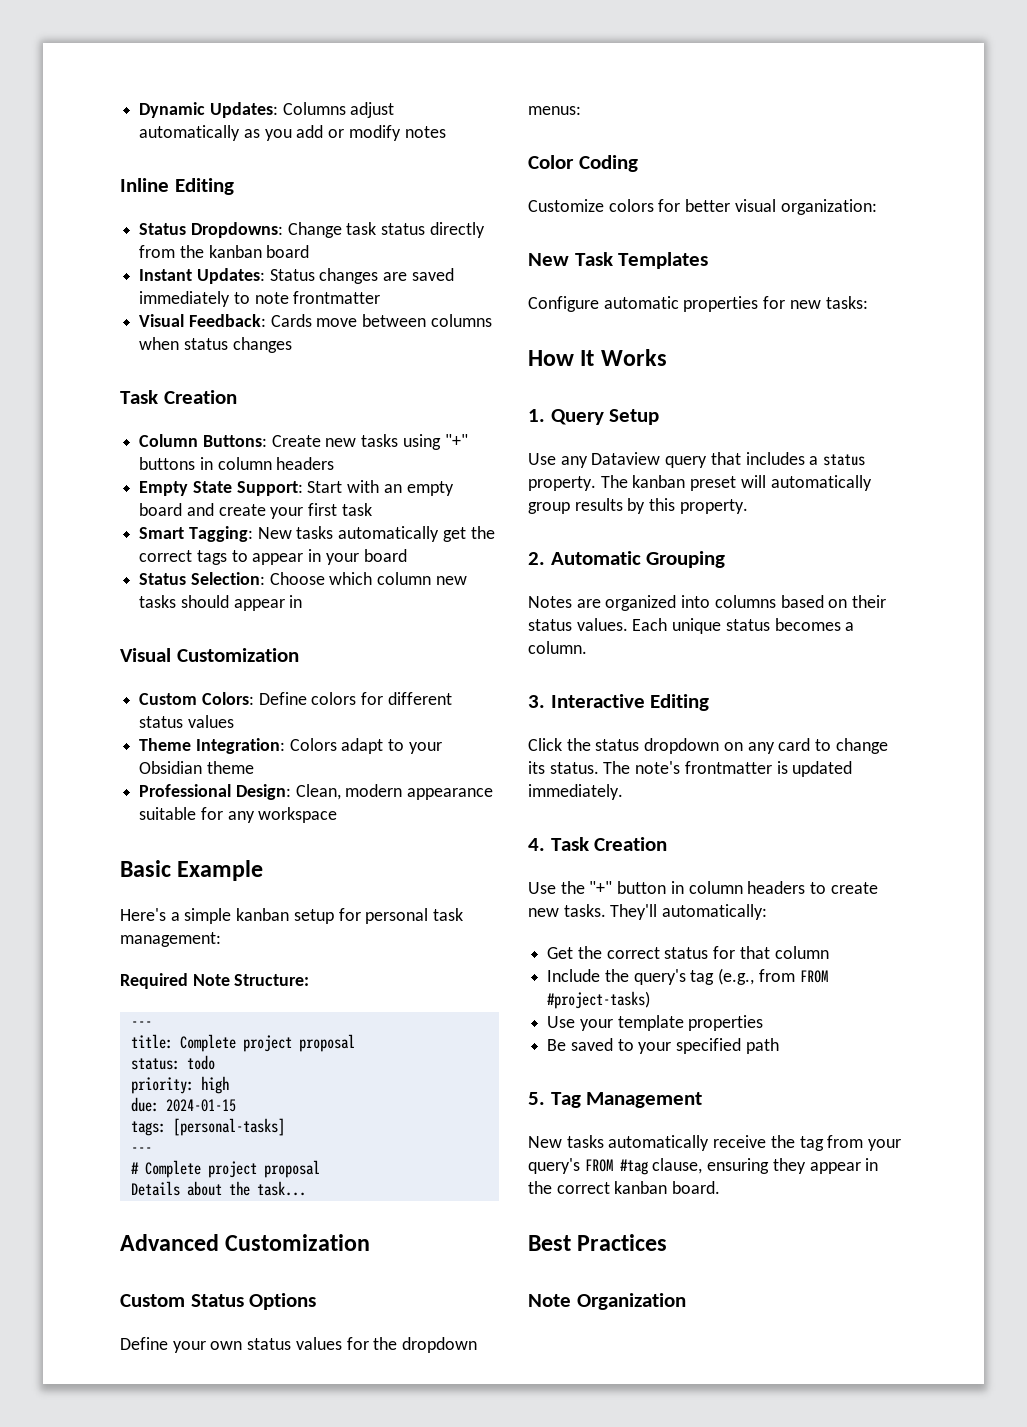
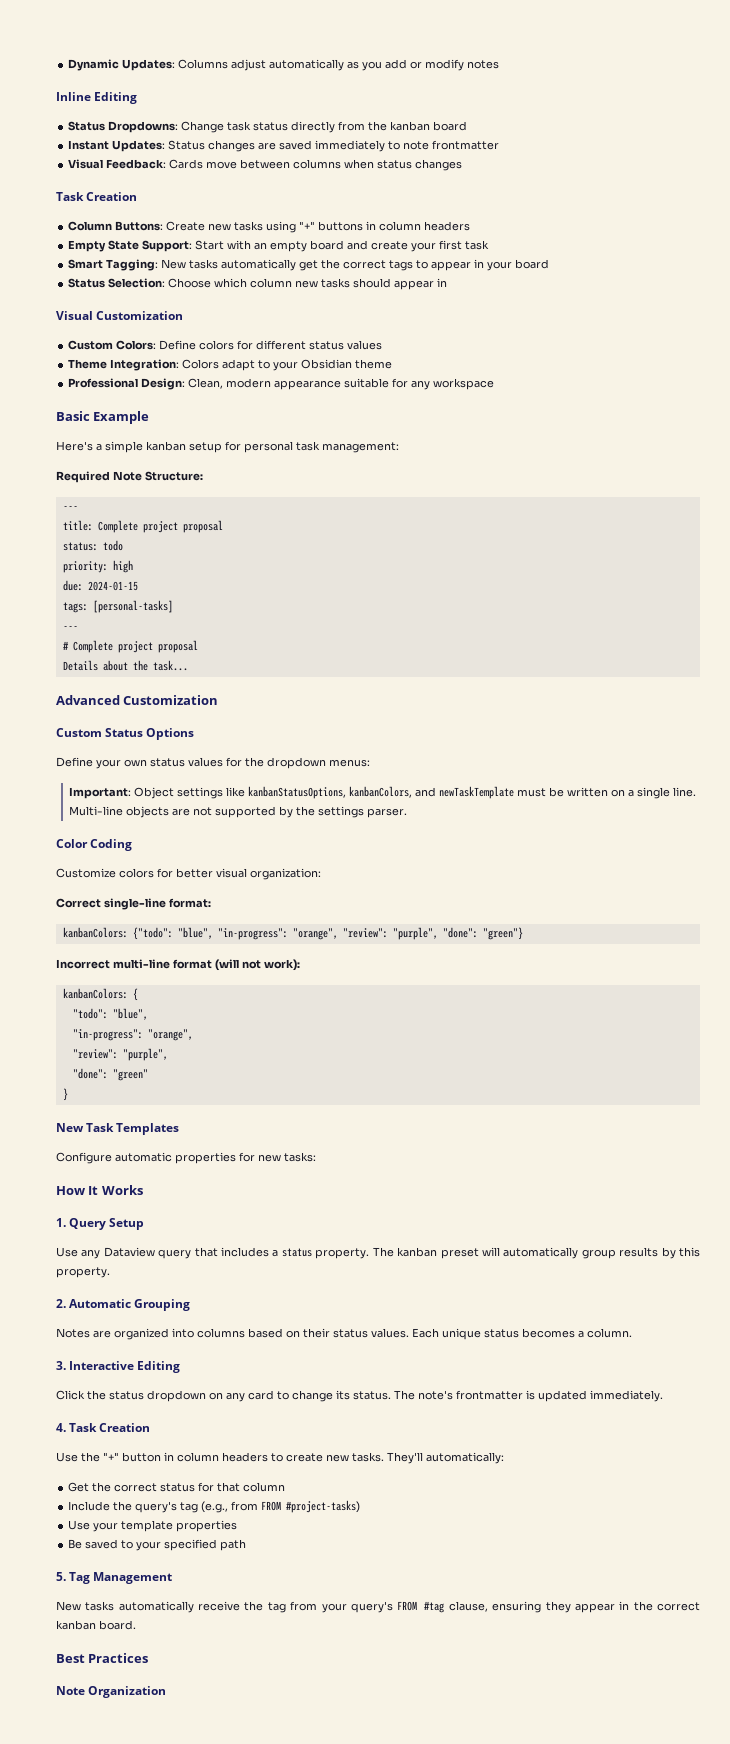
(581, 110) none -> [68,786,696,799] [68,806,407,818] // Important: Object settings like kanbanStatusOptions, kanbanColors, and newTaskTemplate must be written on a single line. Multi-line objects are not supported by the settings parser.
(877, 207) none -> [56,898,211,910] [62,927,523,940] [56,959,300,971] [62,988,138,1001] [72,1008,148,1020] [72,1029,193,1041] [72,1048,168,1061] [72,1068,148,1081] [62,1088,68,1101] // Correct single-line format: // kanbanColors: {"todo": "blue", "in-progress": "orange", "review": "purple", "done": "green"} // Incorrect multi-line format (will not work): // kanbanColors: { // "todo": "blue", // "in-progress": "orange", // "review": "purple", // "done": "green" // }

